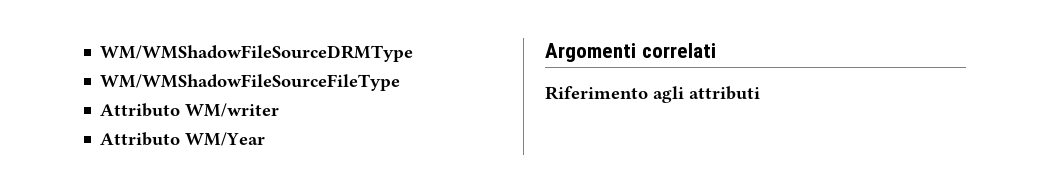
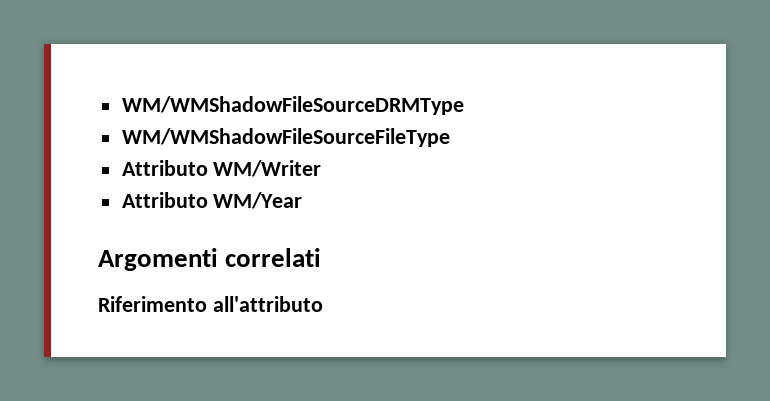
[185,103,280,117] WM/writer -> [213,160,322,177] WM/Writer
[653,86,760,103] agli attributi -> [212,296,323,312] all'attributo

